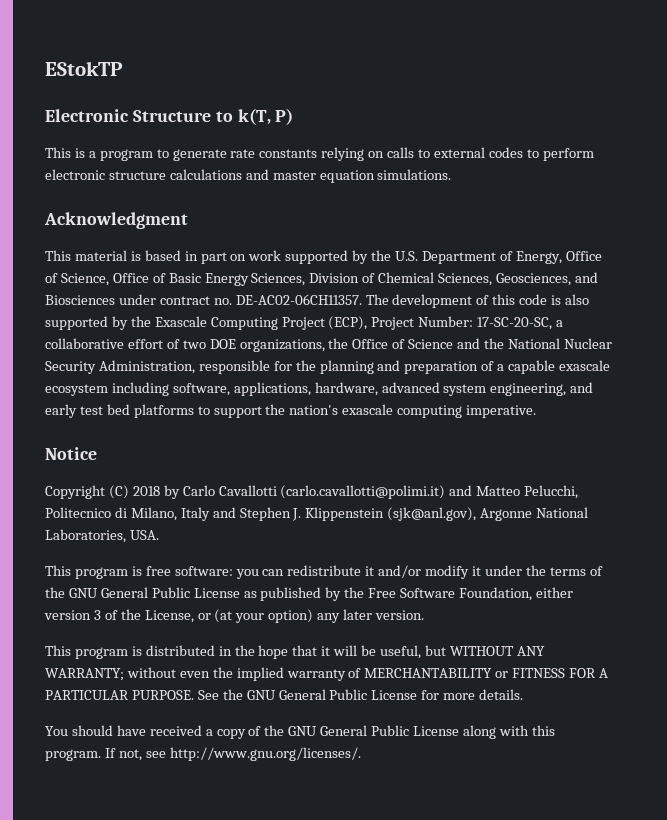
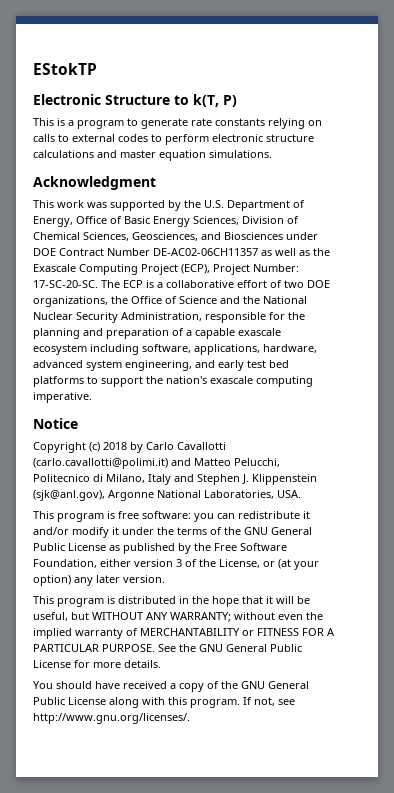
[74,250,282,264] material is based in part on work -> [57,200,107,208] work was
[60,273,166,286] Science, Office of -> (122, 220) none
[159,294,590,308] [45,316,128,330] contract no. DE-AC02-06CH11357. The development of this code is also supported by -> [33,248,310,256] DOE Contract Number DE-AC02-06CH11357 as well as
[477,317,553,330] 17-SC-20-SC, -> [33,280,154,288] 17-SC-20-SC. The ECP is
[108,485,129,499] (C) -> [89,442,100,452] (c)

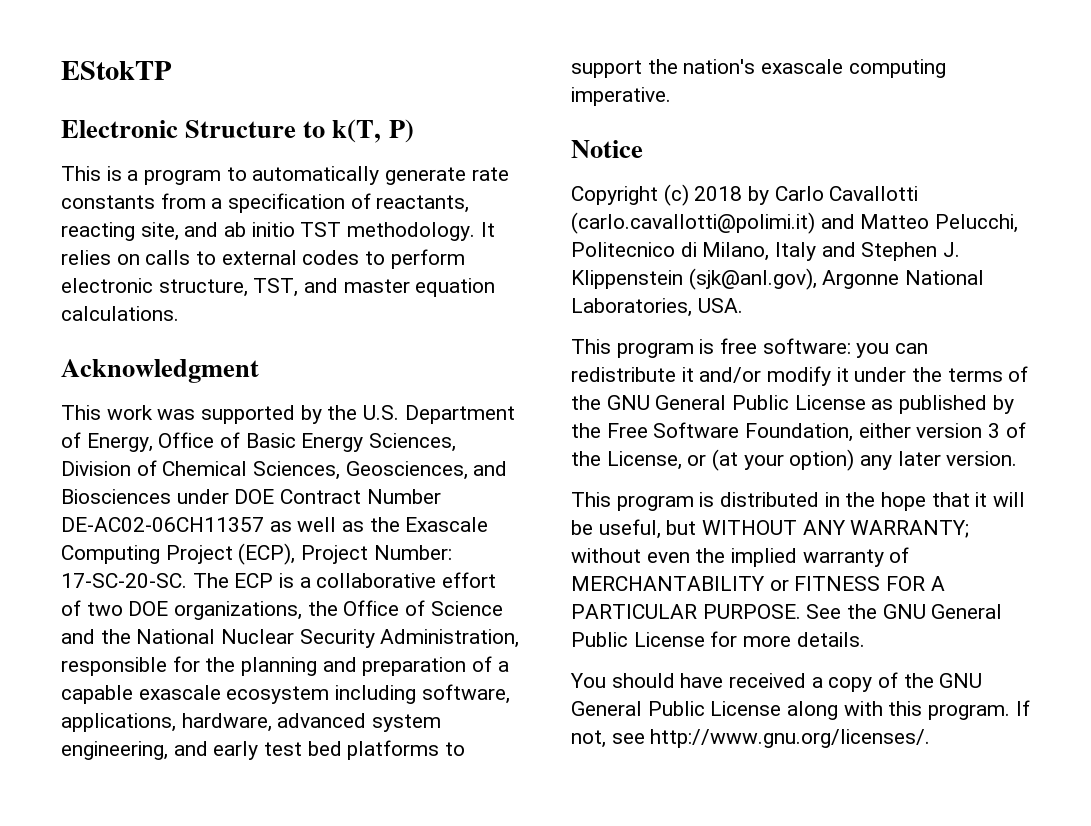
(138, 122) none -> [252,166,380,185] automatically
[268,118,305,129] relying -> [160,193,470,213] [61,222,495,241] [61,250,111,265] from a specification of reactants, reacting site, and ab initio TST methodology. It relies
[266,134,314,142] [33,150,94,158] structure calculations -> [158,278,299,297] structure, TST,
[209,150,272,158] simulations. -> [61,306,179,321] calculations.

